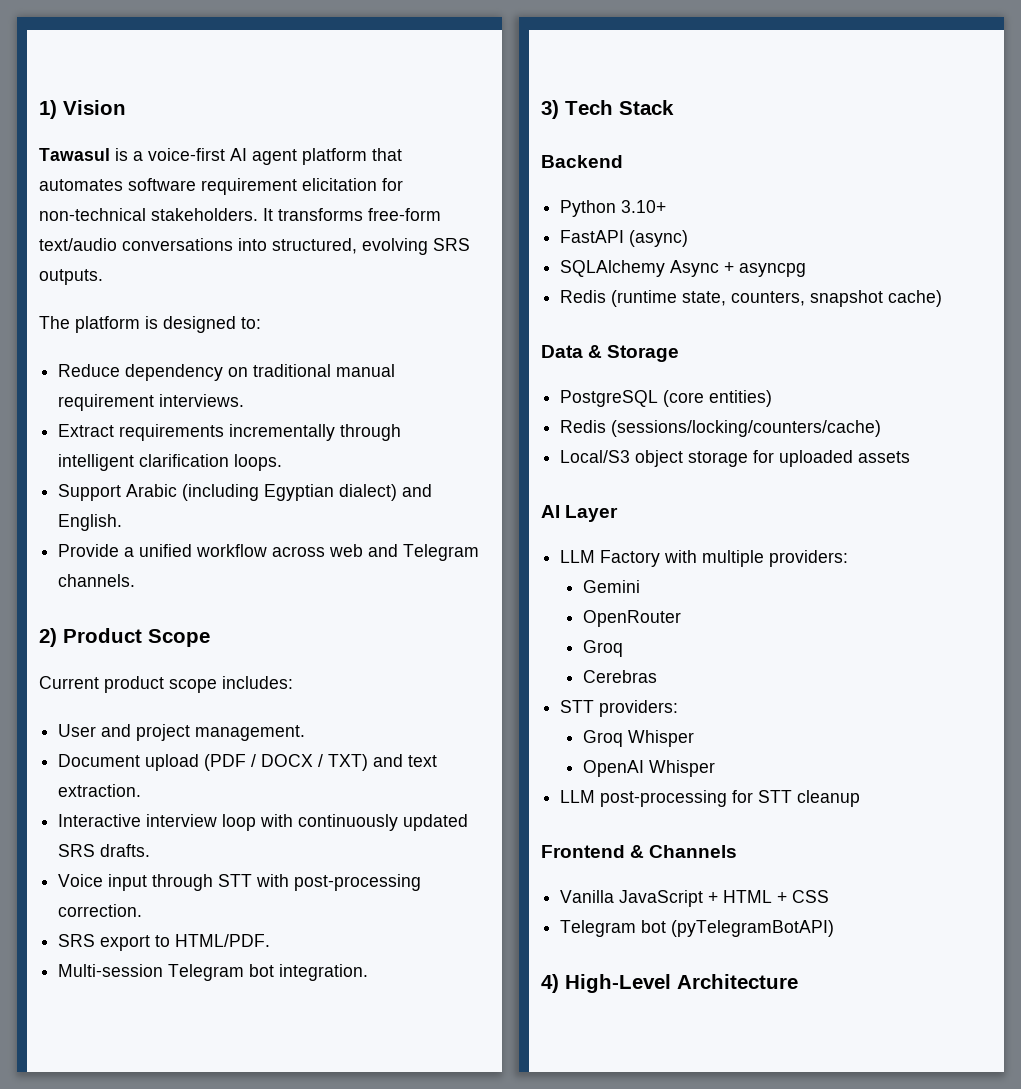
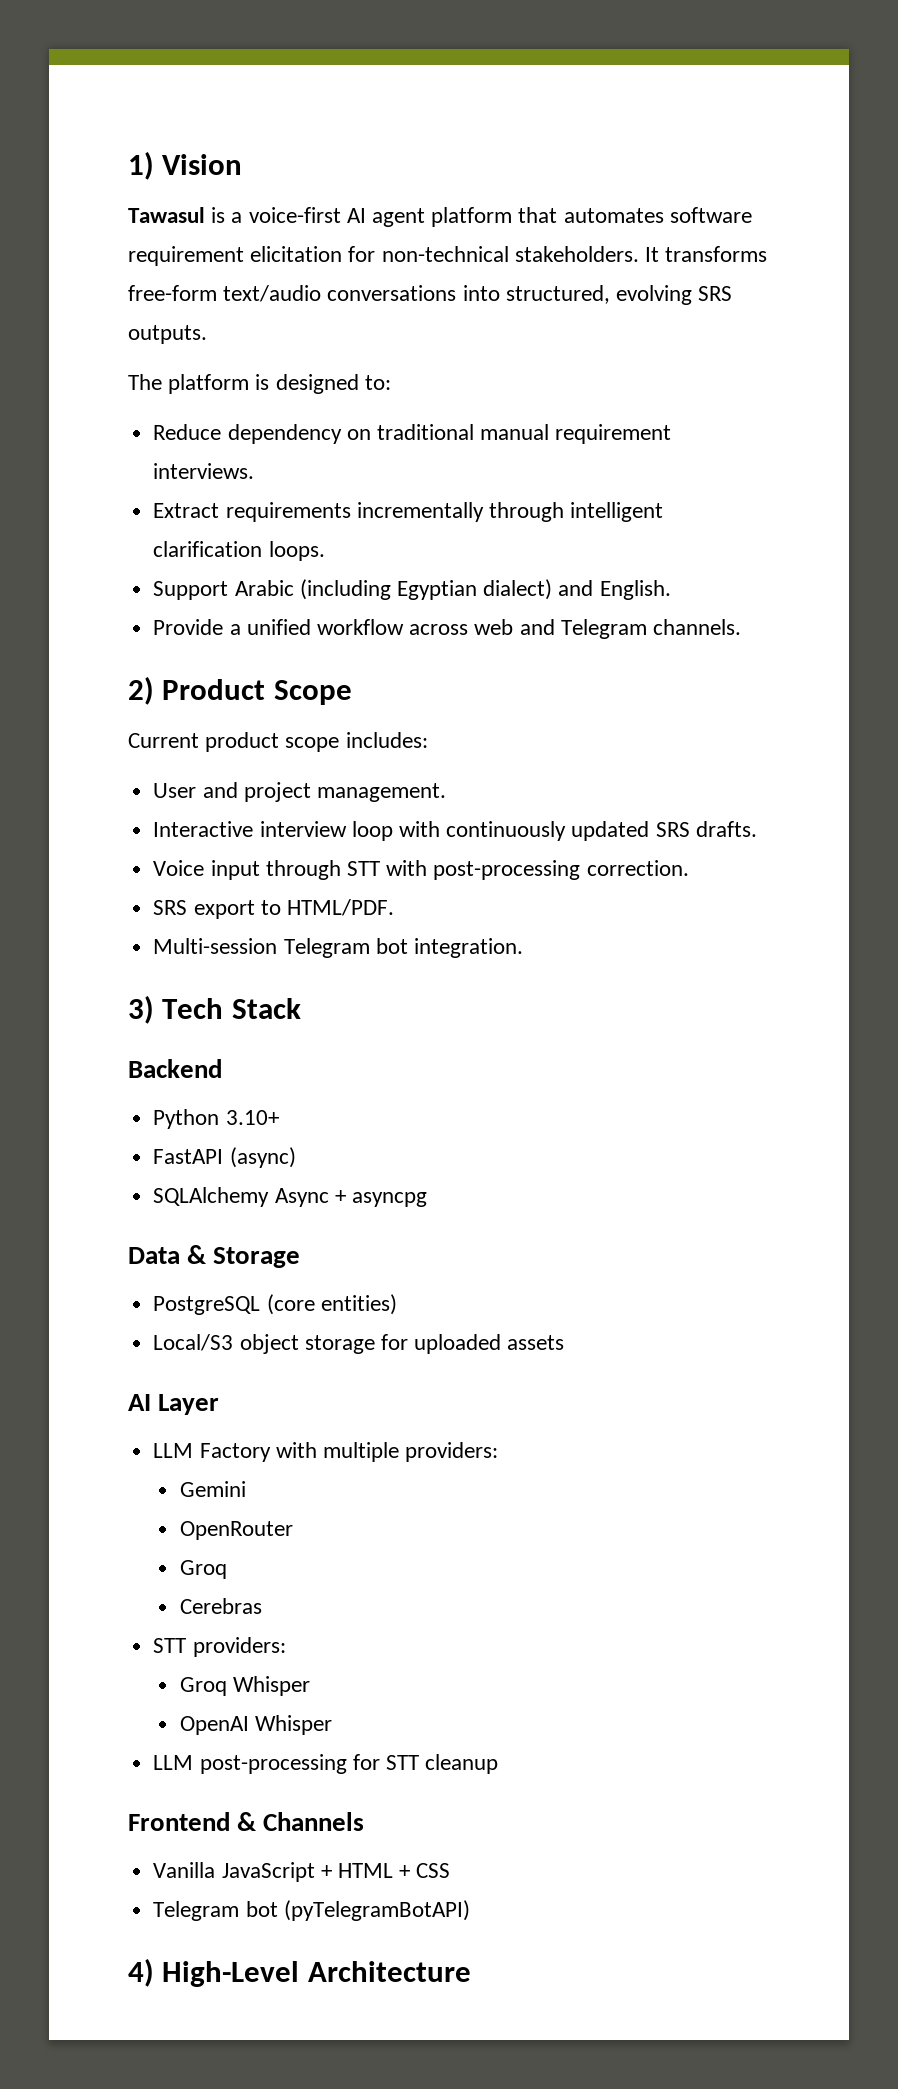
[58,754,438,771] [58,784,142,797] // Document upload (PDF / DOCX / TXT) and text extraction. -> (446, 792) none
[560,290,943,307] // Redis (runtime state, counters, snapshot cache) -> (427, 1199) none
[560,420,882,437] // Redis (sessions/locking/counters/cache) -> (397, 1304) none

